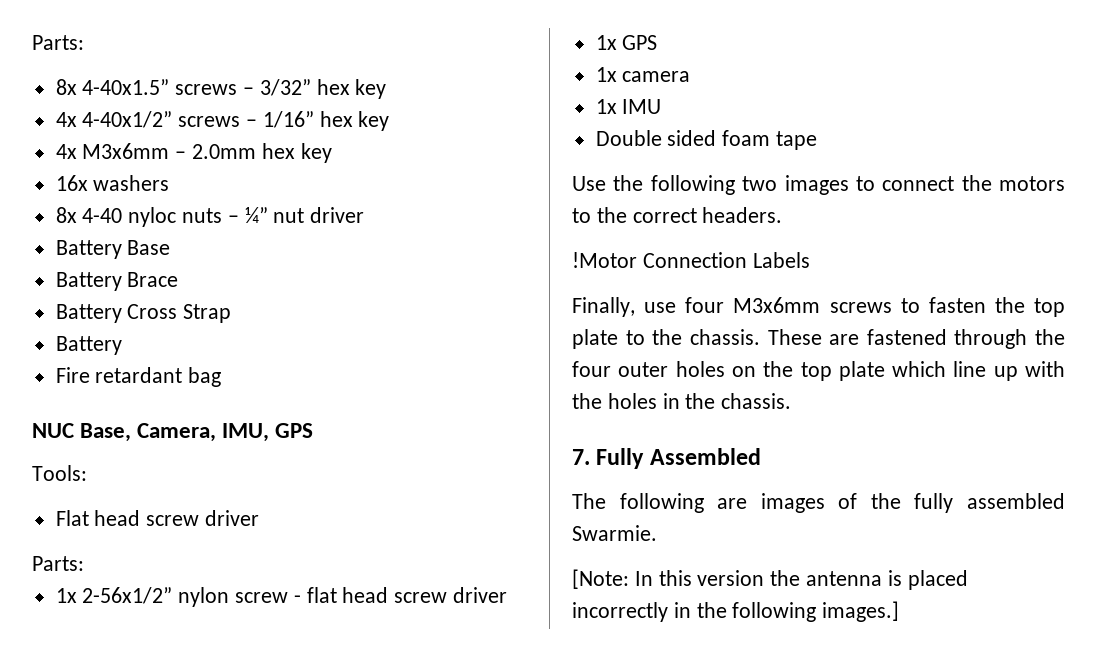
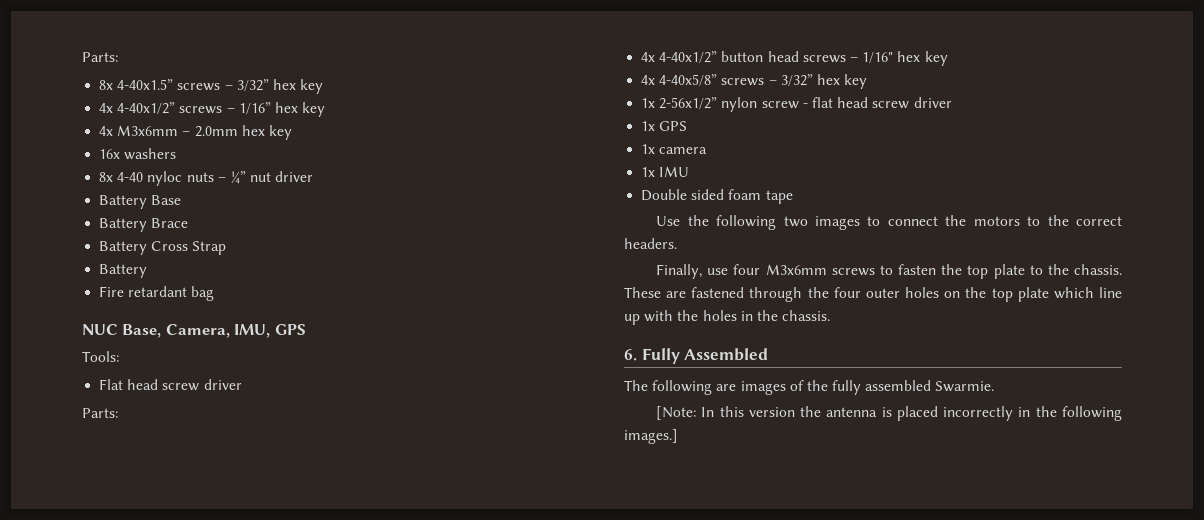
(84, 563) none -> [641,51,948,66] [641,74,868,89] // 4x 4-40x1/2” button head screws – 1/16" hex key // 4x 4-40x5/8” screws – 3/32” hex key
[572,252,810,268] // !Motor Connection Labels -> (677, 243) none
[572,449,590,465] 7. -> [624,349,637,361] 6.

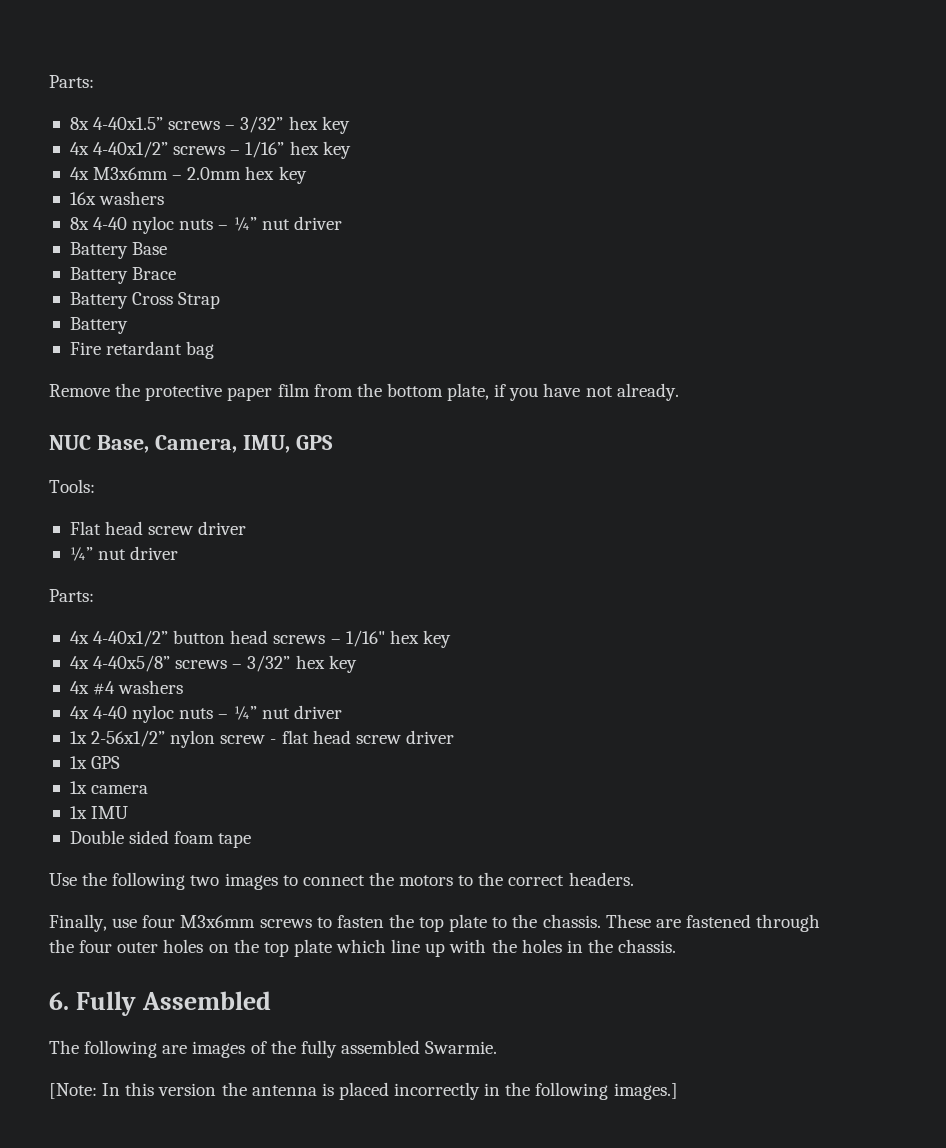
(215, 293) none -> [49,383,679,401] // Remove the protective paper film from the bottom plate, if you have not already.
(242, 384) none -> [69,546,179,561] // ¼” nut driver
(868, 81) none -> [69,680,184,695] [69,705,342,723] // 4x #4 washers // 4x 4-40 nyloc nuts – ¼” nut driver

